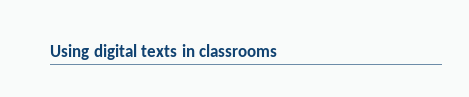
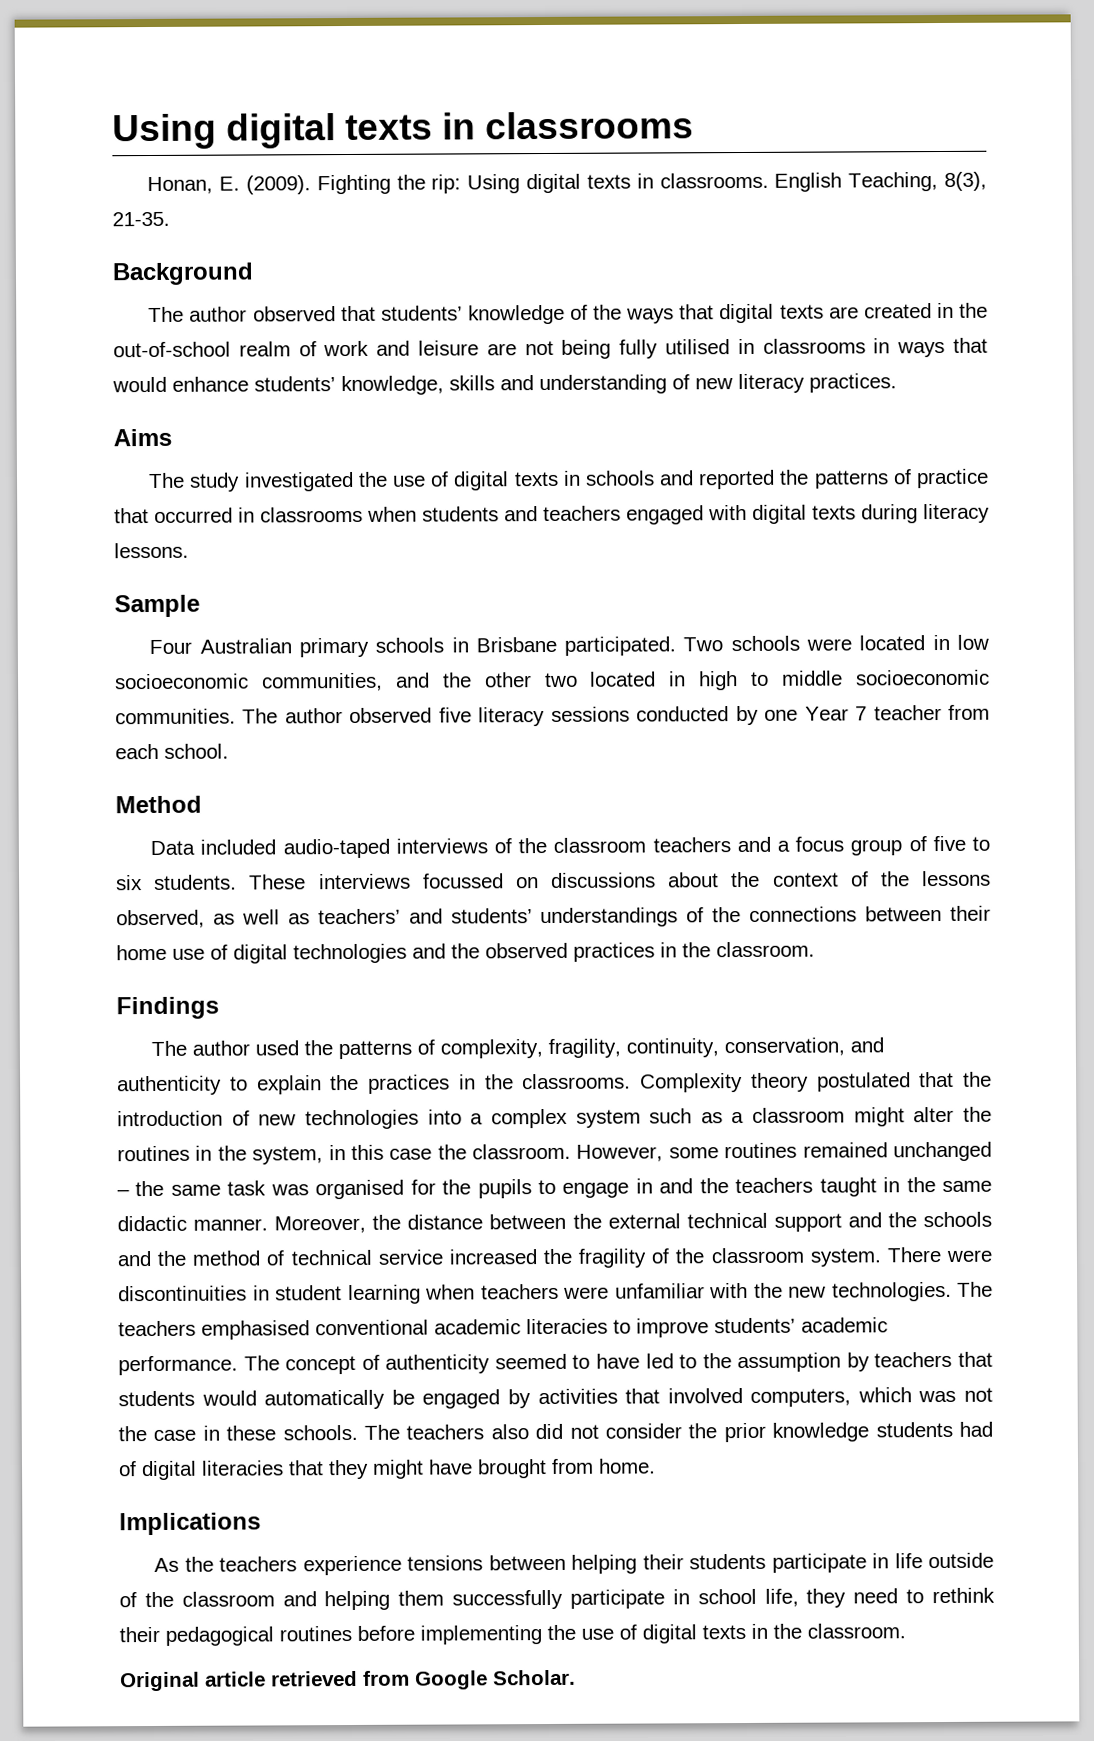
(278, 50) none -> [147,171,988,195] [112,211,170,227] [112,262,254,286] [148,302,988,325] [113,337,988,359] [112,373,897,396] [113,428,172,447] [148,468,989,492] [114,503,990,525] [114,542,189,559] [114,594,200,618] [149,634,989,658] [115,669,990,692] [115,704,990,727] [115,743,229,760] [115,795,202,814] [150,835,991,859] [116,870,991,891] [116,905,991,929] [116,941,815,964] [116,996,219,1020] [151,1037,885,1060] [117,1071,992,1096] [117,1106,992,1130] [117,1141,992,1165] [117,1177,993,1200] [117,1211,993,1234] [117,1247,992,1268] [118,1281,993,1305] [118,1317,888,1340] [118,1351,993,1376] [118,1387,994,1410] [118,1421,993,1443] [118,1458,656,1481] [119,1512,261,1536] [154,1552,995,1576] [119,1587,996,1611] [119,1623,906,1646] [120,1669,576,1692] // Honan, E. (2009). Fighting the rip: Using digital texts in classrooms. English Teaching, 8(3), 21-35. // Background // The author observed that students’ knowledge of the ways that digital texts are created in the out-of-school realm of work and leisure are not being fully utilised in classrooms in ways that would enhance students’ knowledge, skills and understanding of new literacy practices. // Aims // The study investigated the use of digital texts in schools and reported the patterns of practice that occurred in classrooms when students and teachers engaged with digital texts during literacy lessons. // Sample // Four Australian primary schools in Brisbane participated. Two schools were located in low socioeconomic communities, and the other two located in high to middle socioeconomic communities. The author observed five literacy sessions conducted by one Year 7 teacher from each school. // Method // Data included audio-taped interviews of the classroom teachers and a focus group of five to six students. These interviews focussed on discussions about the context of the lessons observed, as well as teachers’ and students’ understandings of the connections between their home use of digital technologies and the observed practices in the classroom. // Findings // The author used the patterns of complexity, fragility, continuity, conservation, and authenticity to explain the practices in the classrooms. Complexity theory postulated that the introduction of new technologies into a complex system such as a classroom might alter the routines in the system, in this case the classroom. However, some routines remained unchanged – the same task was organised for the pupils to engage in and the teachers taught in the same didactic manner. Moreover, the distance between the external technical support and the schools and the method of technical service increased the fragility of the classroom system. There were discontinuities in student learning when teachers were unfamiliar with the new technologies. The teachers emphasised conventional academic literacies to improve students’ academic performance. The concept of authenticity seemed to have led to the assumption by teachers that students would automatically be engaged by activities that involved computers, which was not the case in these schools. The teachers also did not consider the prior knowledge students had of digital literacies that they might have brought from home. // Implications // As the teachers experience tensions between helping their students participate in life outside of the classroom and helping them successfully participate in school life, they need to rethink their pedagogical routines before implementing the use of digital texts in the classroom. // Original article retrieved from Google Scholar.

